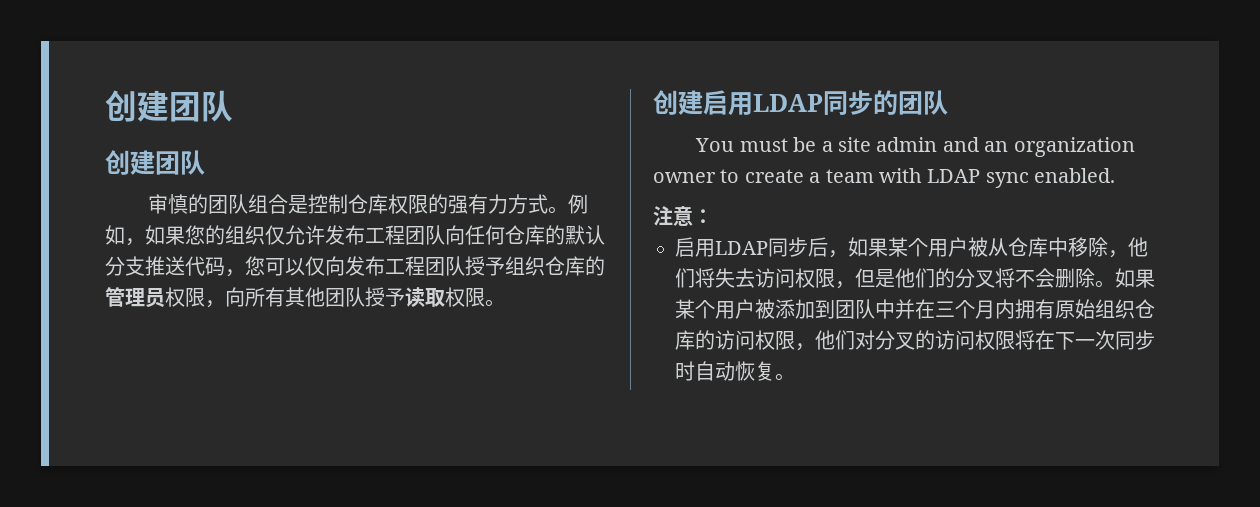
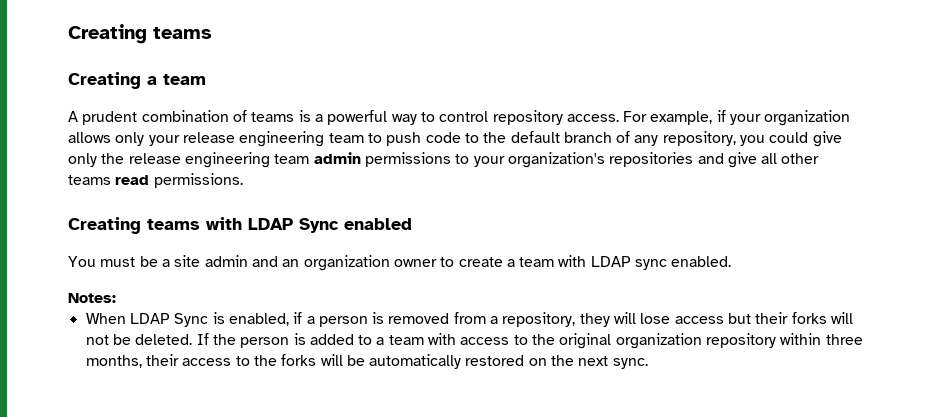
[105,90,233,122] [105,150,205,175] [148,194,589,214] [105,225,605,246] [105,256,605,277] [105,287,505,308] [653,90,948,116] 创建团队 // 创建团队 // 审慎的团队组合是控制仓库权限的强有力方式。例如，如果您的组织仅允许发布工程团队向任何仓库的默认分支推送代码，您可以仅向发布工程团队授予组织仓库的管理员权限，向所有其他团队授予读取权限。 // 创建启用LDAP同步的团队 -> [68,24,212,44] [68,72,206,89] [68,110,851,126] [68,131,842,147] [68,152,820,168] [68,173,243,188] [68,217,412,234] Creating teams // Creating a team // A prudent combination of teams is a powerful way to control repository access. For example, if your organization allows only your release engineering team to push code to the default branch of any repository, you could give only the release engineering team admin permissions to your organization's repositories and give all other teams read permissions. // Creating teams with LDAP Sync enabled
[653,206,713,226] [675,237,1148,258] [675,268,1155,289] [675,299,1155,319] [675,330,1155,351] [675,361,795,381] 注意： // 启用LDAP同步后，如果某个用户被从仓库中移除，他们将失去访问权限，但是他们的分叉将不会删除。如果某个用户被添加到团队中并在三个月内拥有原始组织仓库的访问权限，他们对分叉的访问权限将在下一次同步时自动恢复。 -> [68,293,116,303] [85,312,854,327] [85,333,863,349] [85,354,648,369] Notes: // When LDAP Sync is enabled, if a person is removed from a repository, they will lose access but their forks will not be deleted. If the person is added to a team with access to the original organization repository within three months, their access to the forks will be automatically restored on the next sync.

